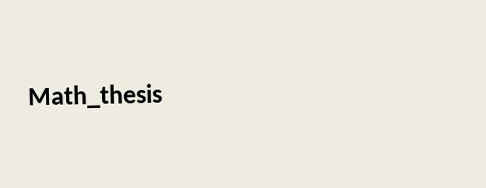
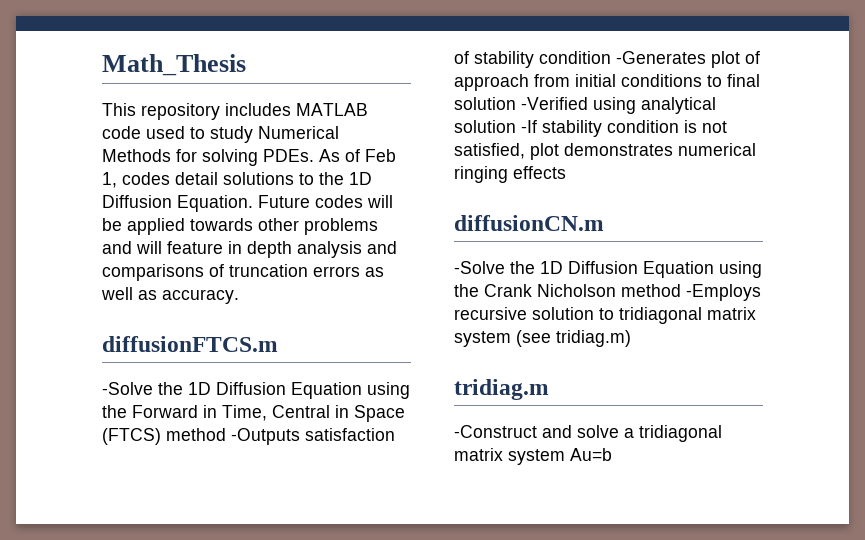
[27,83,163,110] Math_thesis -> [102,54,246,76] [102,103,368,120] [102,126,339,143] [102,149,396,166] [102,172,372,188] [102,195,393,212] [102,218,378,235] [102,241,397,258] [102,264,384,281] [101,287,239,304] [102,336,278,352] [102,382,410,399] [102,405,405,422] [102,428,395,445] [454,51,760,68] [454,74,760,91] [454,97,716,114] [454,120,727,137] [454,143,756,160] [454,166,566,183] [454,215,604,231] [454,261,762,278] [454,284,761,301] [454,307,756,324] [454,330,631,347] [454,379,549,400] [454,425,722,442] [454,448,612,465] Math_Thesis // This repository includes MATLAB code used to study Numerical Methods for solving PDEs. As of Feb 1, codes detail solutions to the 1D Diffusion Equation. Future codes will be applied towards other problems and will feature in depth analysis and comparisons of truncation errors as well as accuracy. // diffusionFTCS.m // -Solve the 1D Diffusion Equation using the Forward in Time, Central in Space (FTCS) method -Outputs satisfaction of stability condition -Generates plot of approach from initial conditions to final solution -Verified using analytical solution -If stability condition is not satisfied, plot demonstrates numerical ringing effects // diffusionCN.m // -Solve the 1D Diffusion Equation using the Crank Nicholson method -Employs recursive solution to tridiagonal matrix system (see tridiag.m) // tridiag.m // -Construct and solve a tridiagonal matrix system Au=b

